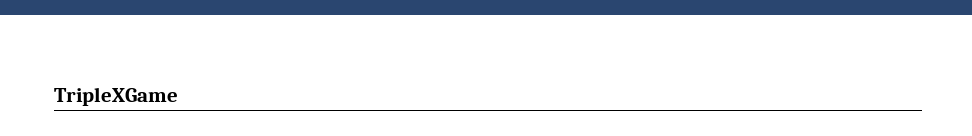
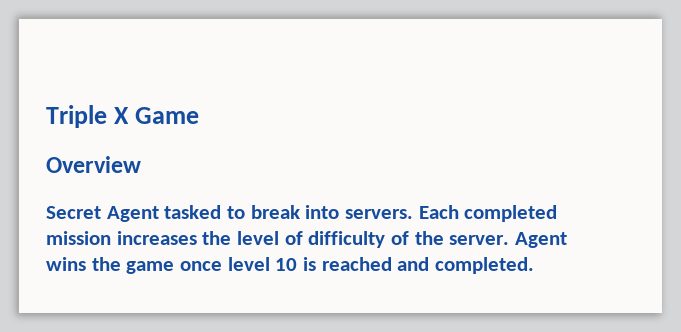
[54,87,178,106] TripleXGame -> [46,105,200,128] [46,156,141,173] [46,205,558,222] [46,231,568,248] [46,257,535,274] Triple X Game // Overview // Secret Agent tasked to break into servers. Each completed mission increases the level of difficulty of the server. Agent wins the game once level 10 is reached and completed.

